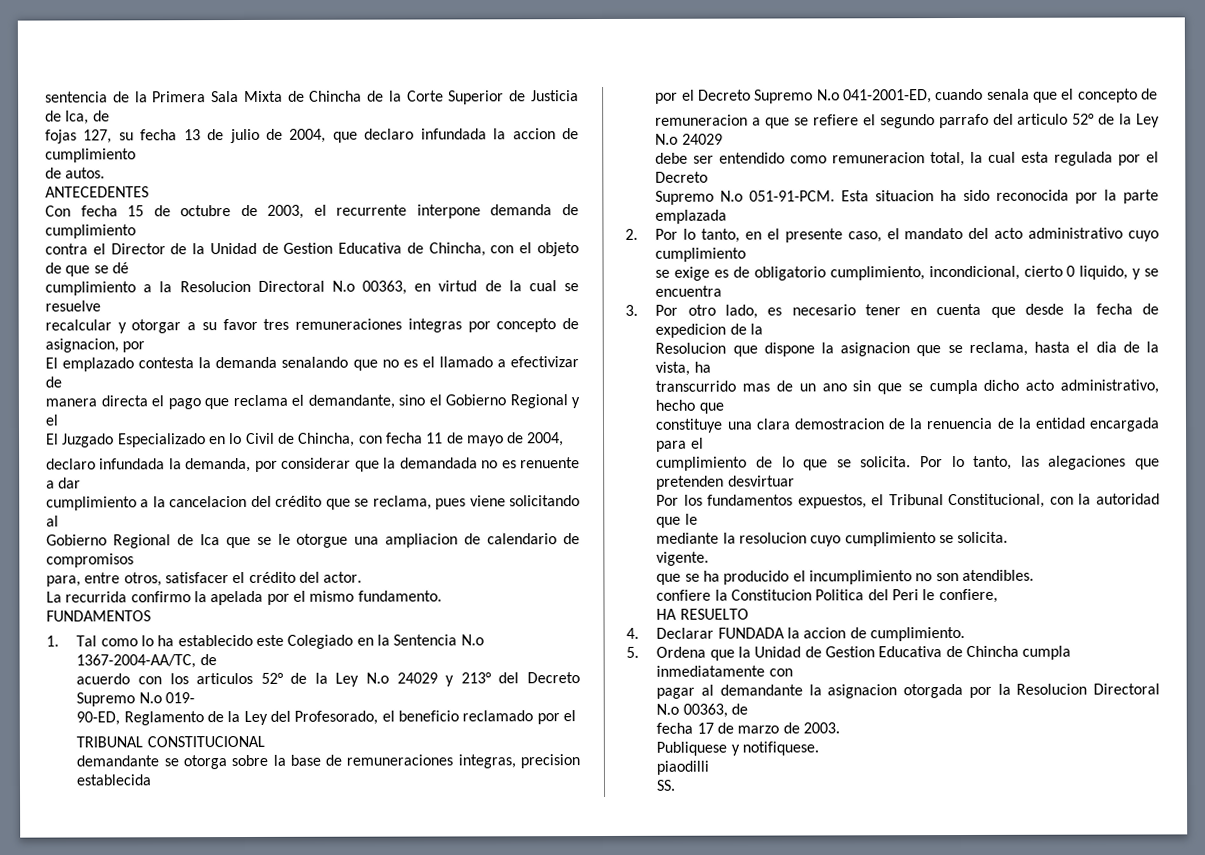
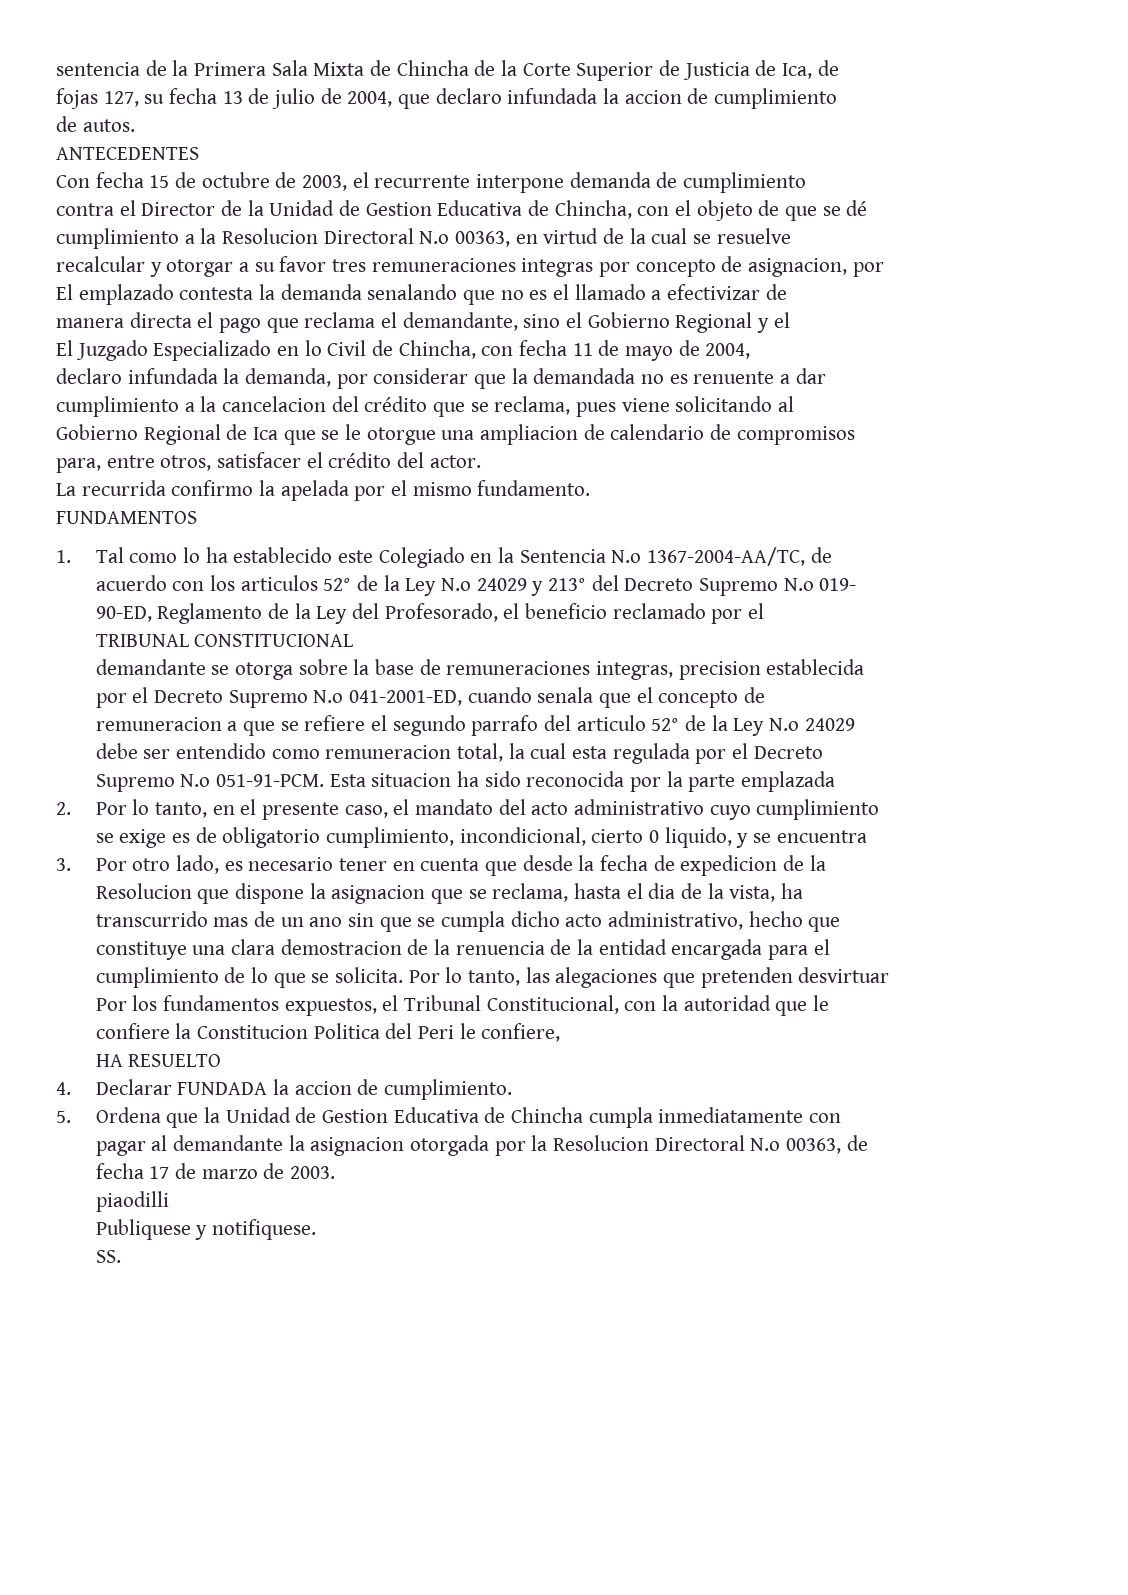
[656,531,1009,547] [656,551,710,566] [656,569,1034,585] // mediante la resolucion cuyo cumplimiento se solicita. // vigente. // que se ha producido el incumplimiento no son atendibles. -> (830, 1003) none
(840, 728) none -> [95,1191,169,1212] // piaodilli
[656,760,710,775] // piaodilli -> (317, 1229) none

